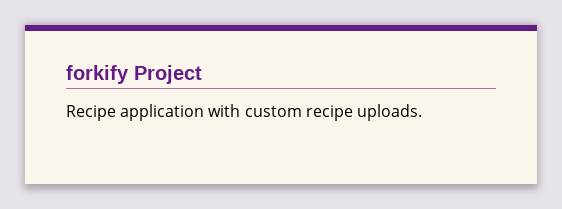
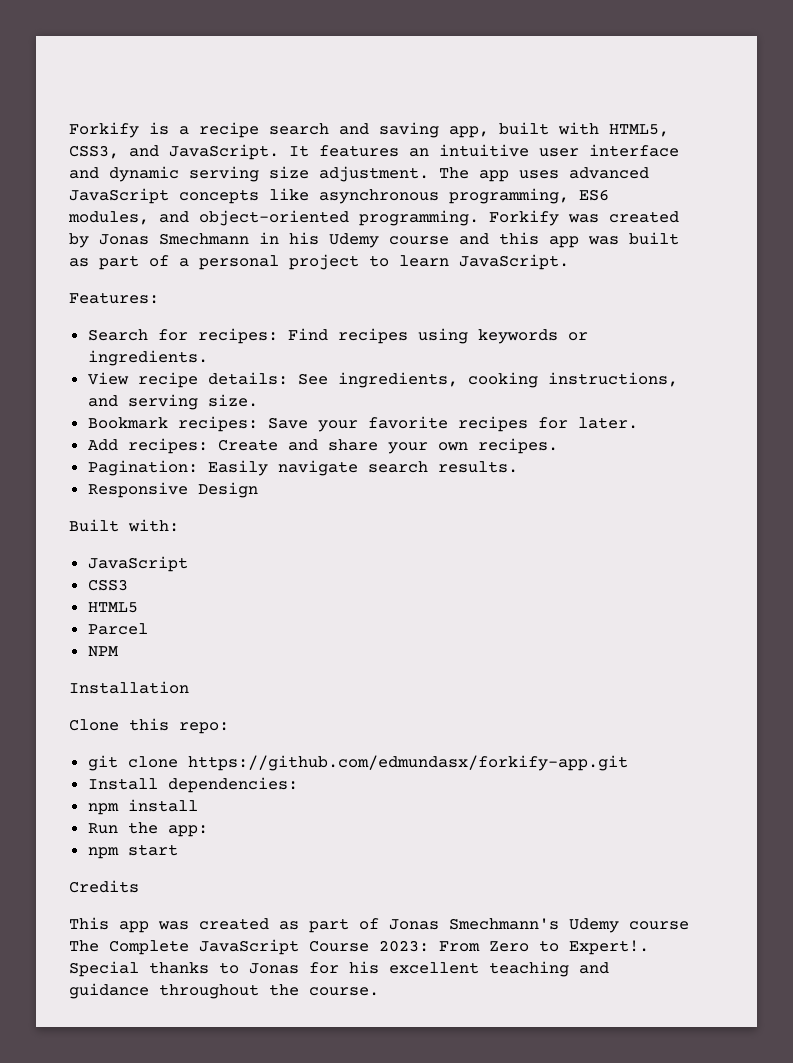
[66,65,202,84] [66,104,422,121] forkify Project // Recipe application with custom recipe uploads. -> [69,122,669,138] [69,144,679,160] [69,166,649,182] [69,188,609,204] [68,210,679,226] [69,232,679,248] [69,254,569,270] [69,292,159,304] [87,328,588,344] [87,350,208,366] [87,372,678,388] [87,394,258,410] [87,416,638,432] [87,438,558,454] [87,460,518,476] [87,482,258,498] [69,519,179,532] [87,556,188,572] [87,579,128,591] [87,602,138,613] [87,623,148,635] [87,646,118,657] [69,681,189,694] [69,718,229,734] [87,755,628,771] [87,777,298,793] [87,799,198,815] [87,822,208,837] [87,844,178,859] [69,880,139,893] [69,917,689,933] [69,939,649,955] [69,961,609,977] [69,983,379,999] Forkify is a recipe search and saving app, built with HTML5, CSS3, and JavaScript. It features an intuitive user interface and dynamic serving size adjustment. The app uses advanced JavaScript concepts like asynchronous programming, ES6 modules, and object-oriented programming. Forkify was created by Jonas Smechmann in his Udemy course and this app was built as part of a personal project to learn JavaScript. // Features: // Search for recipes: Find recipes using keywords or ingredients. // View recipe details: See ingredients, cooking instructions, and serving size. // Bookmark recipes: Save your favorite recipes for later. // Add recipes: Create and share your own recipes. // Pagination: Easily navigate search results. // Responsive Design // Built with: // JavaScript // CSS3 // HTML5 // Parcel // NPM // Installation // Clone this repo: // git clone https://github.com/edmundasx/forkify-app.git // Install dependencies: // npm install // Run the app: // npm start // Credits // This app was created as part of Jonas Smechmann's Udemy course The Complete JavaScript Course 2023: From Zero to Expert!. Special thanks to Jonas for his excellent teaching and guidance throughout the course.

